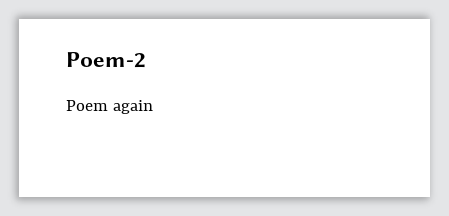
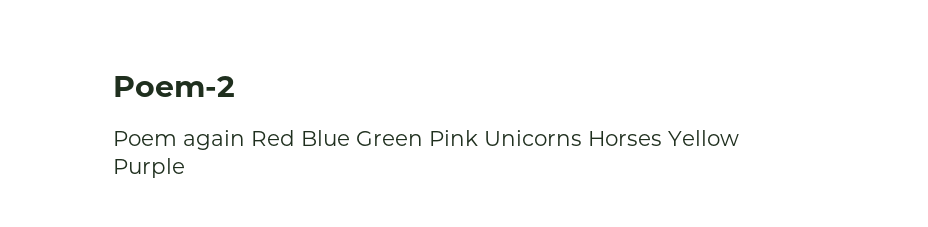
(153, 107) none -> [251,130,739,146] [113,158,185,178] Red Blue Green Pink Unicorns Horses Yellow Purple

